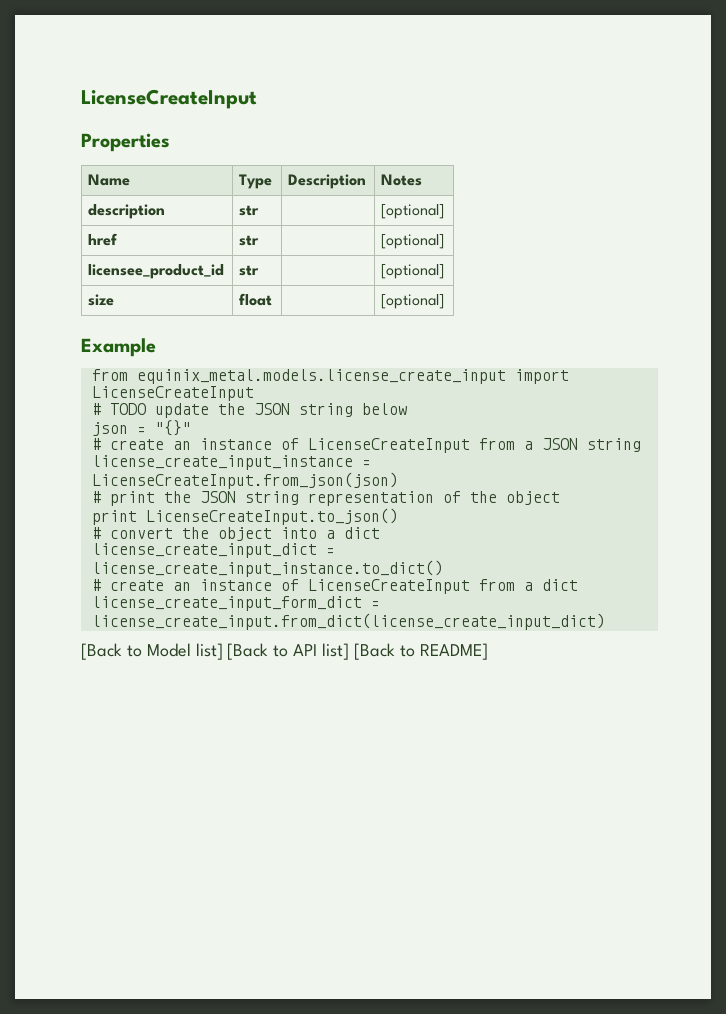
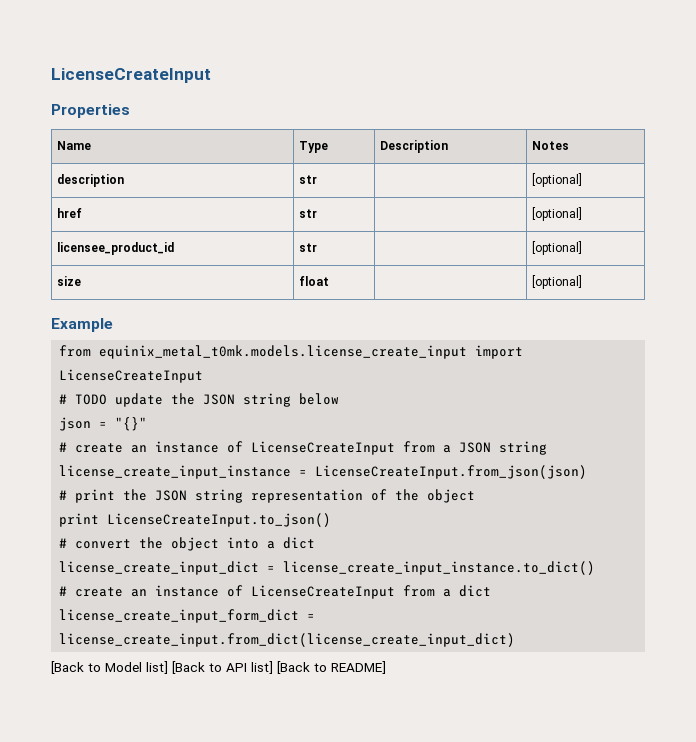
[136,369,506,384] equinix_metal.models.license_create_input -> [99,345,468,359] equinix_metal_t0mk.models.license_create_input

